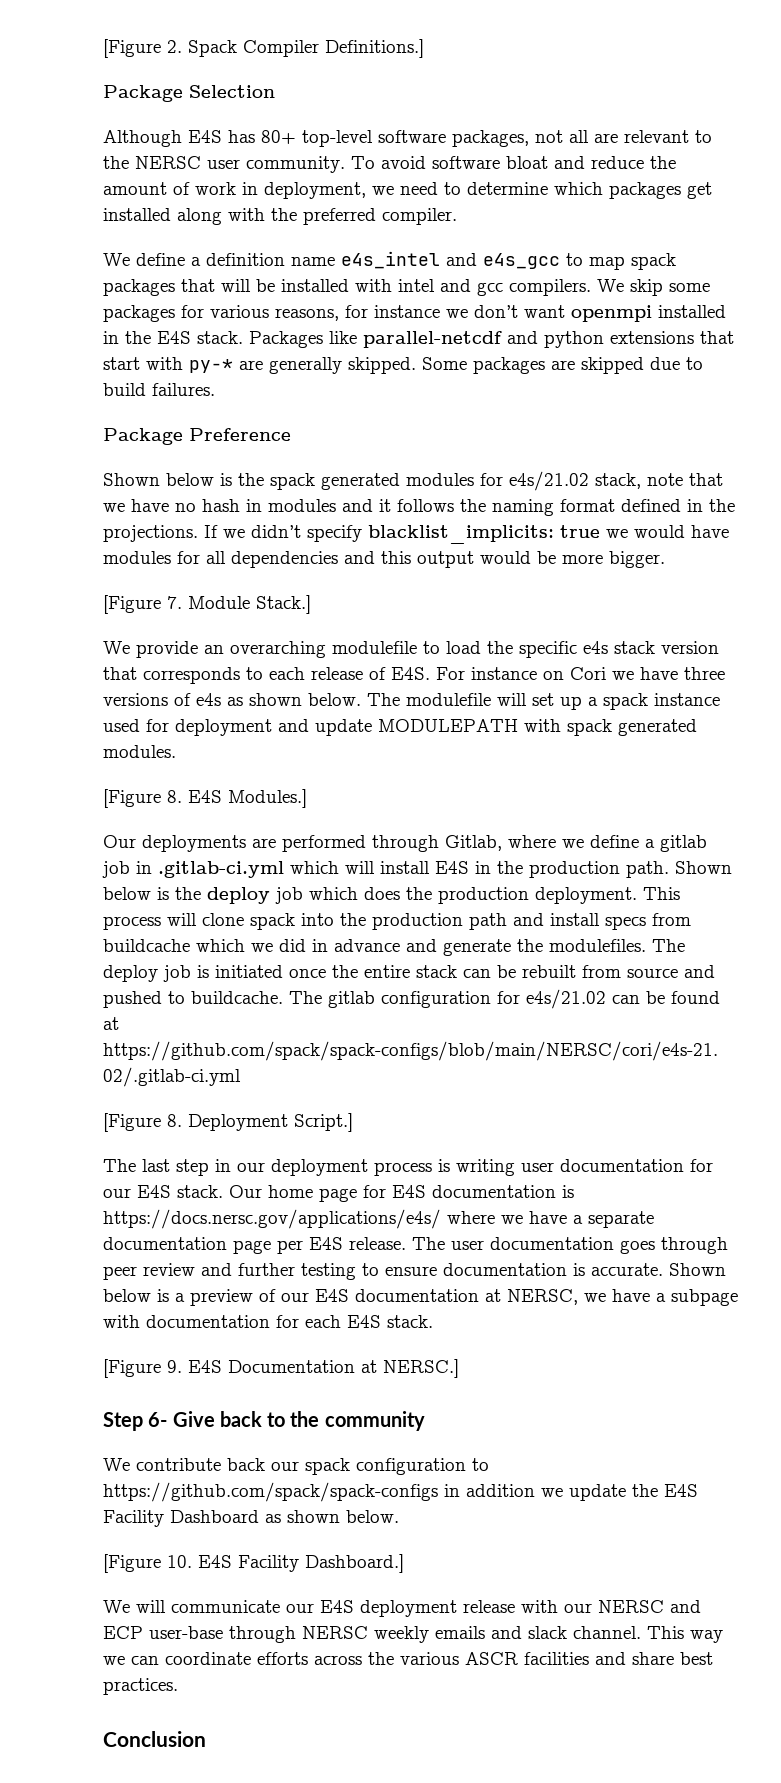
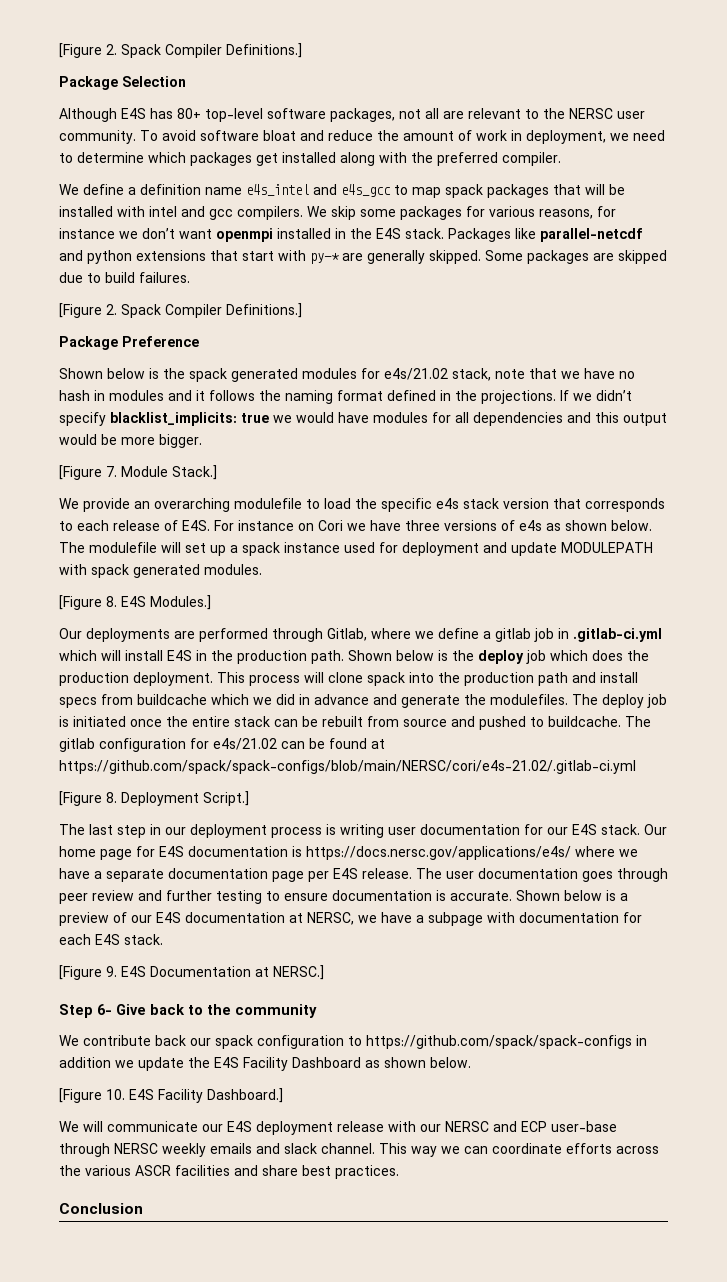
(215, 389) none -> [59,303,302,318] // [Figure 2. Spack Compiler Definitions.]

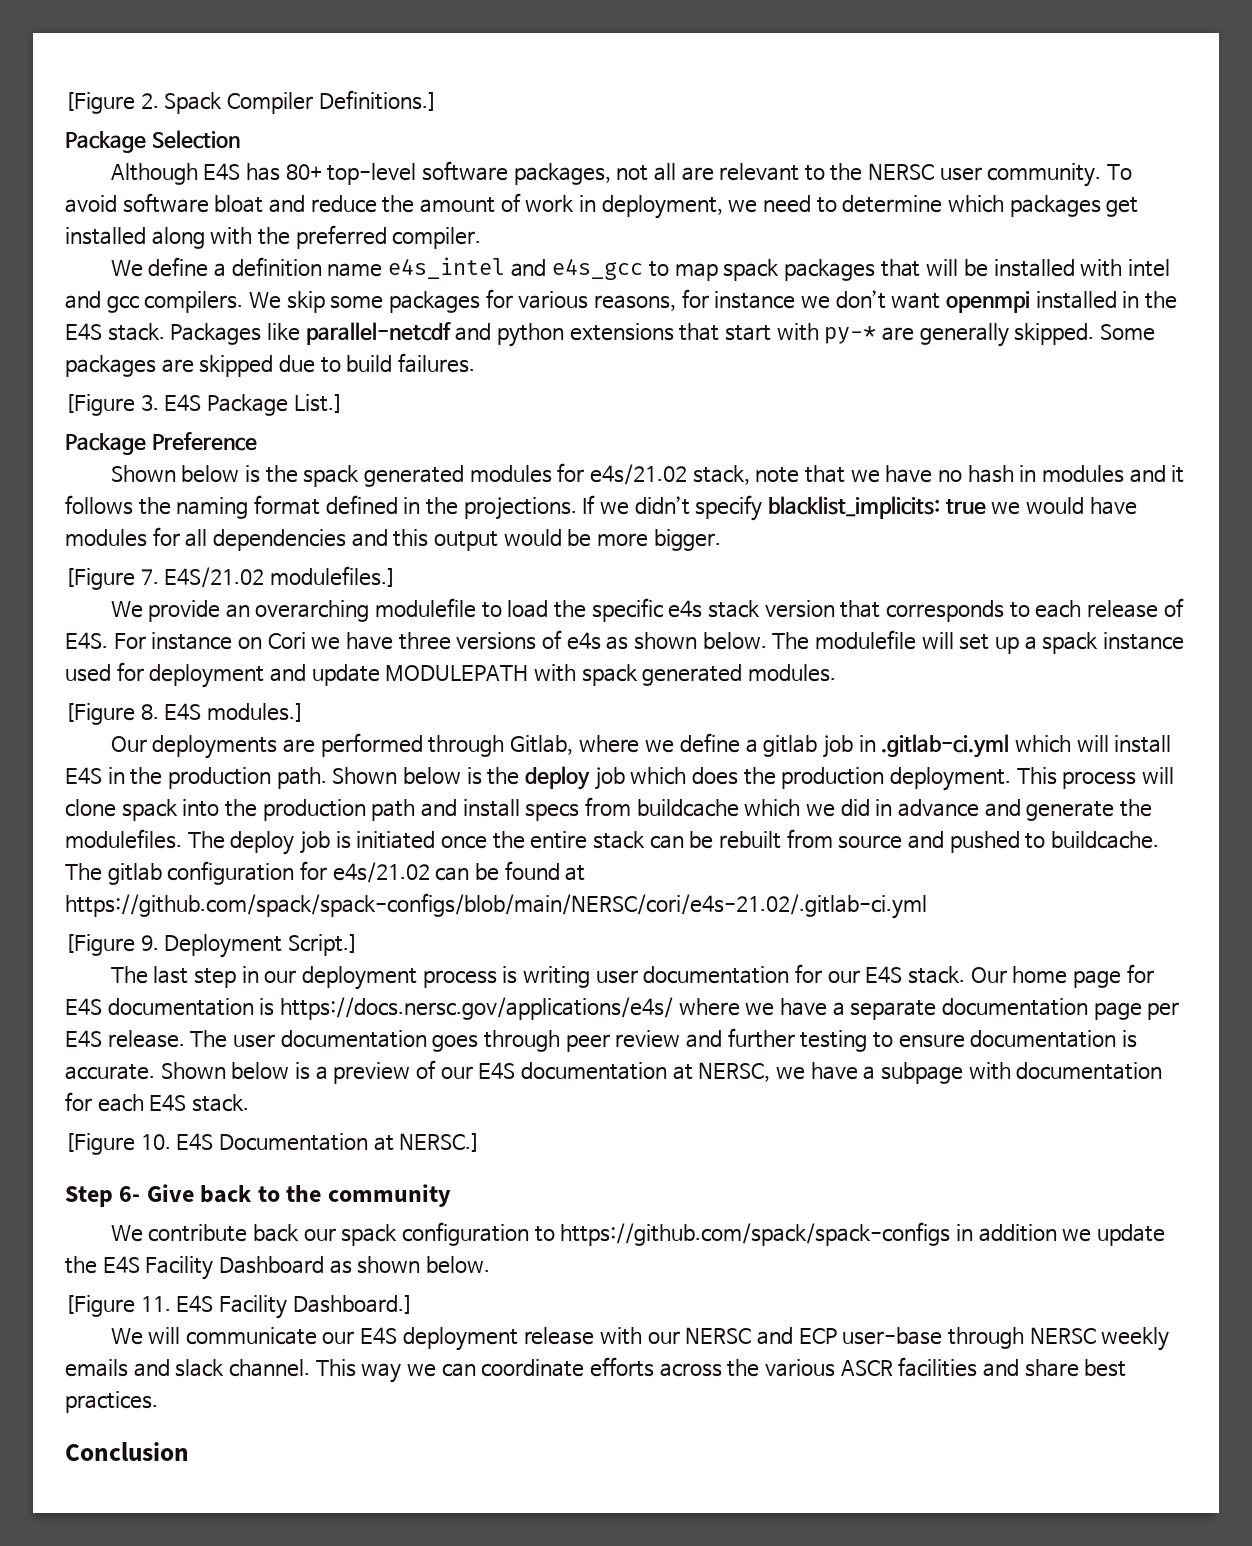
[106,303,302,318] 2. Spack Compiler Definitions.] -> [140,394,343,416] 3. E4S Package List.]
[121,465,217,480] Module Stack.] -> [164,566,396,588] E4S/21.02 modulefiles.]
[150,595,211,610] Modules.] -> [206,703,304,722] modules.]
[106,792,117,803] 8. -> [140,935,159,951] 9.
[106,966,117,977] 9. -> [140,1134,171,1150] 10.
[106,1089,125,1100] 10. -> [140,1296,171,1312] 11.

